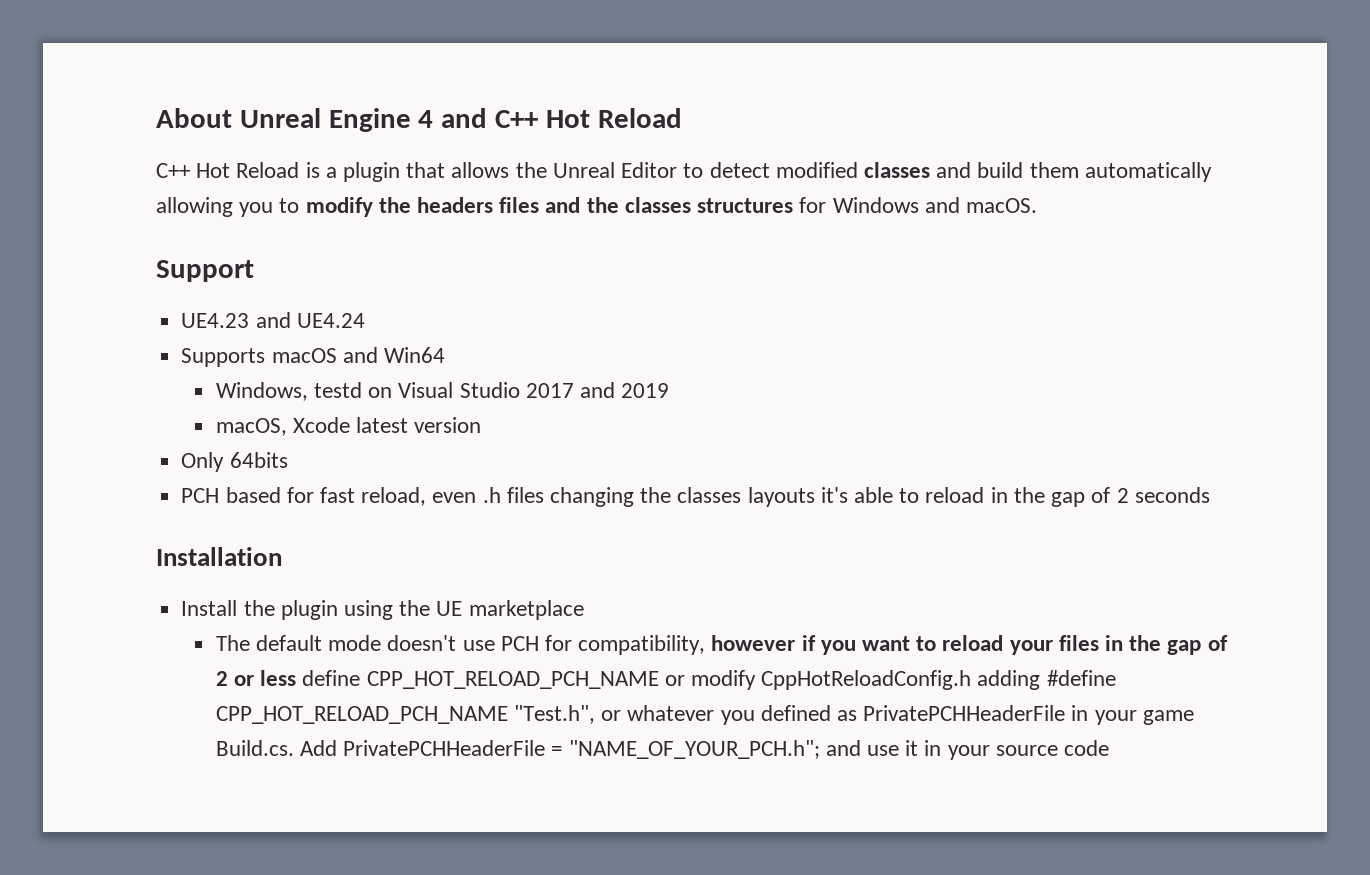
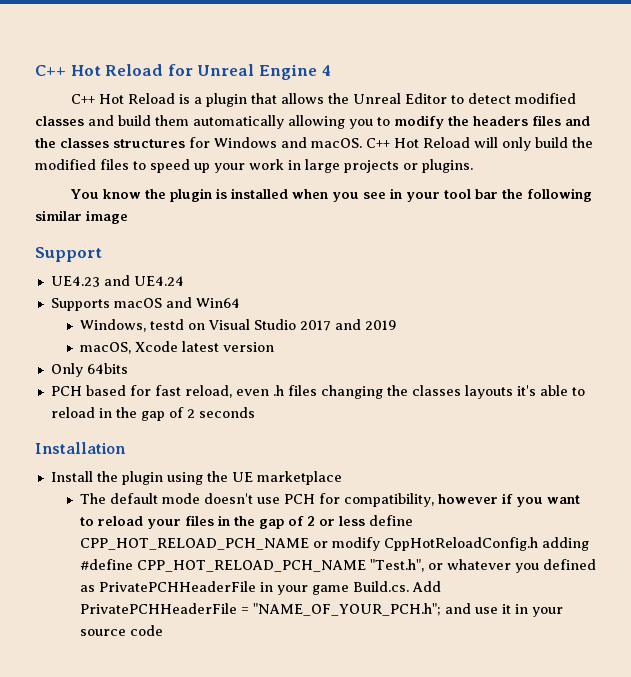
[156,108,232,128] About -> [35,64,193,76] C++ Hot Reload for
[441,108,682,128] and C++ Hot Reload -> (331, 70) none
(1037, 205) none -> [366,137,593,151] [35,159,473,173] [70,188,592,202] [35,210,128,224] C++ Hot Reload will only build the modified files to speed up your work in large projects or plugins. // You know the plugin is installed when you see in your tool bar the following similar image

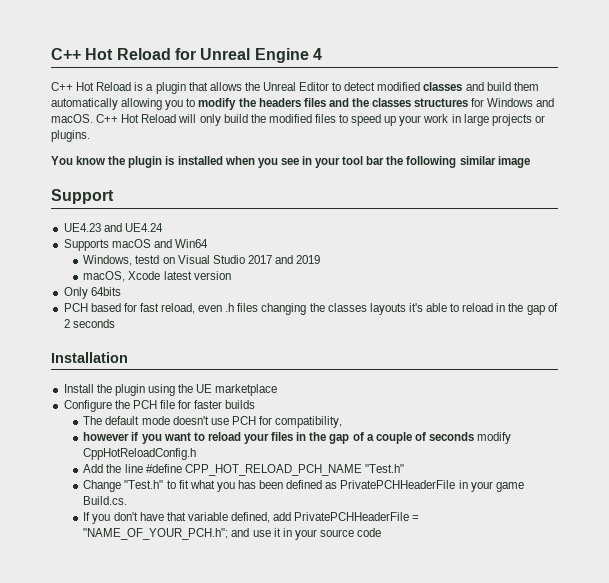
(342, 478) none -> [63,400,256,412] // Configure the PCH file for faster builds
(434, 500) none -> (343, 422) //
[306,515,413,526] [79,537,589,551] [79,559,539,573] 2 or less define CPP_HOT_RELOAD_PCH_NAME or modify CppHotReloadConfig.h adding #define CPP_HOT_RELOAD_PCH_NAME "Test.h", or whatever you -> [366,432,512,444] [83,448,197,460] [83,464,404,476] [83,480,284,492] a couple of seconds modify CppHotReloadConfig.h // Add the line #define CPP_HOT_RELOAD_PCH_NAME "Test.h" // Change "Test.h" to fit what you has been
[411,581,441,592] Add -> [83,512,292,524] // If you don't have that variable defined, add

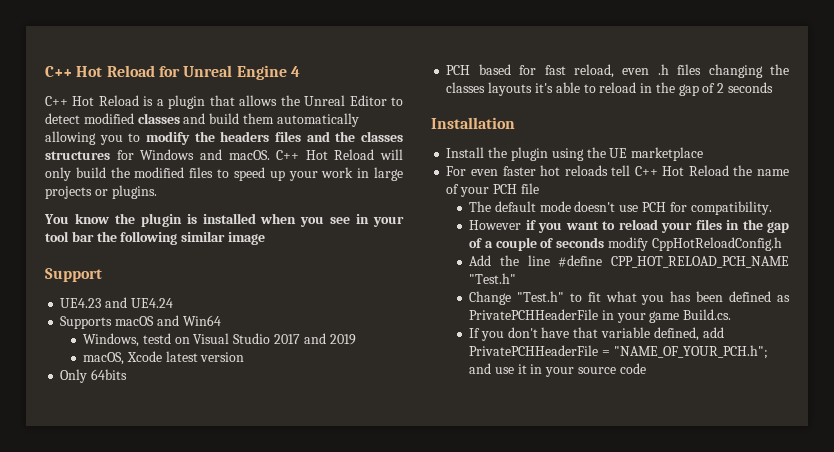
[63,400,130,412] Configure the -> [446,165,789,176] [446,184,490,197] For even faster hot reloads tell C++ Hot Reload the name of your
[178,400,256,409] for faster builds -> (539, 188) none
[275,416,343,428] [83,432,130,441] compatibility, // however -> [690,201,772,215] [469,220,522,230] compatibility. // However

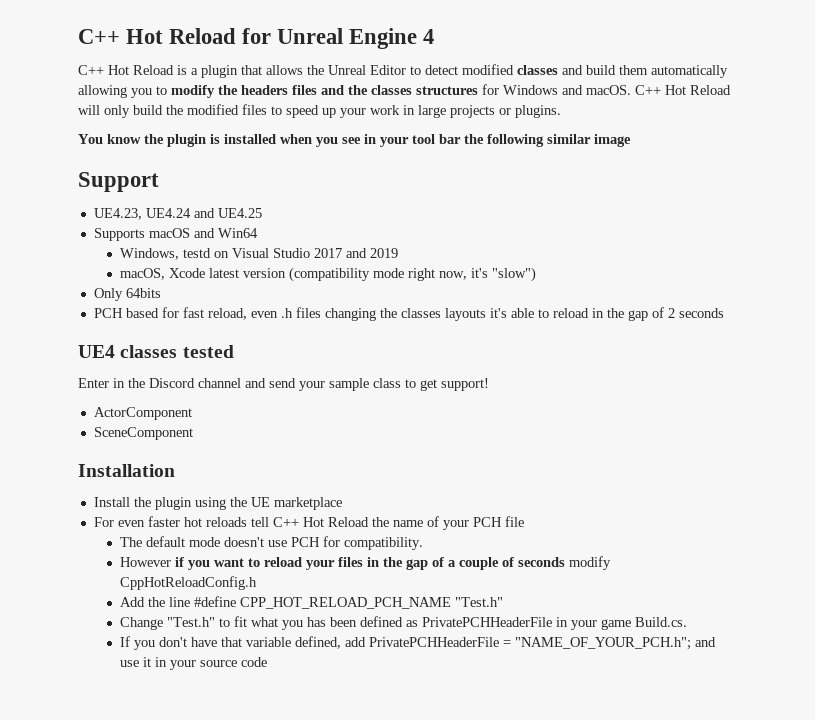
[60,297,173,308] UE4.23 and UE4.24 -> [93,208,262,220] UE4.23, UE4.24 and UE4.25
(245, 357) none -> [288,267,536,282] (compatibility mode right now, it's "slow")
(773, 87) none -> [78,345,234,358] [78,378,489,391] [93,407,192,420] [93,427,193,440] // UE4 classes tested // Enter in the Discord channel and send your sample class to get support! // ActorComponent // SceneComponent

